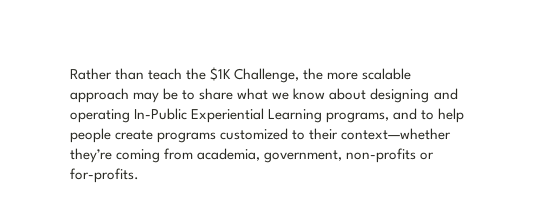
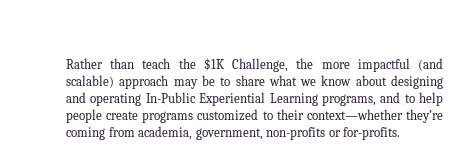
[362,68,412,80] scalable -> [357,58,443,72] [66,75,114,88] impactful (and scalable)

